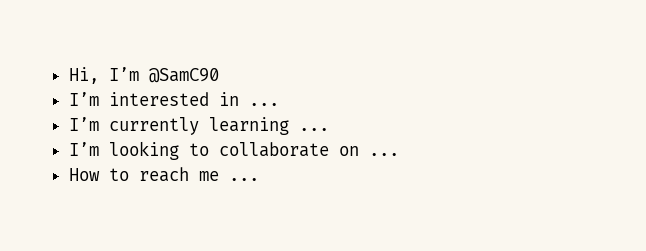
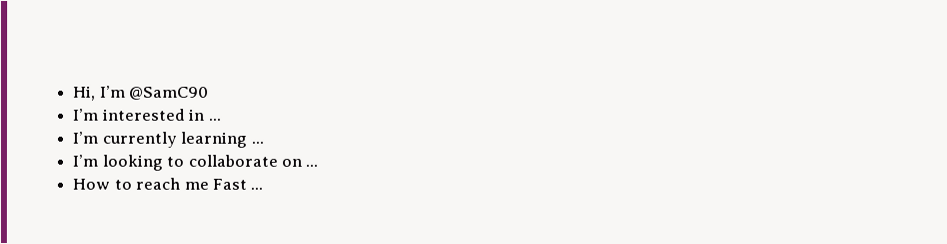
(219, 176) none -> [211,178,247,190] Fast

